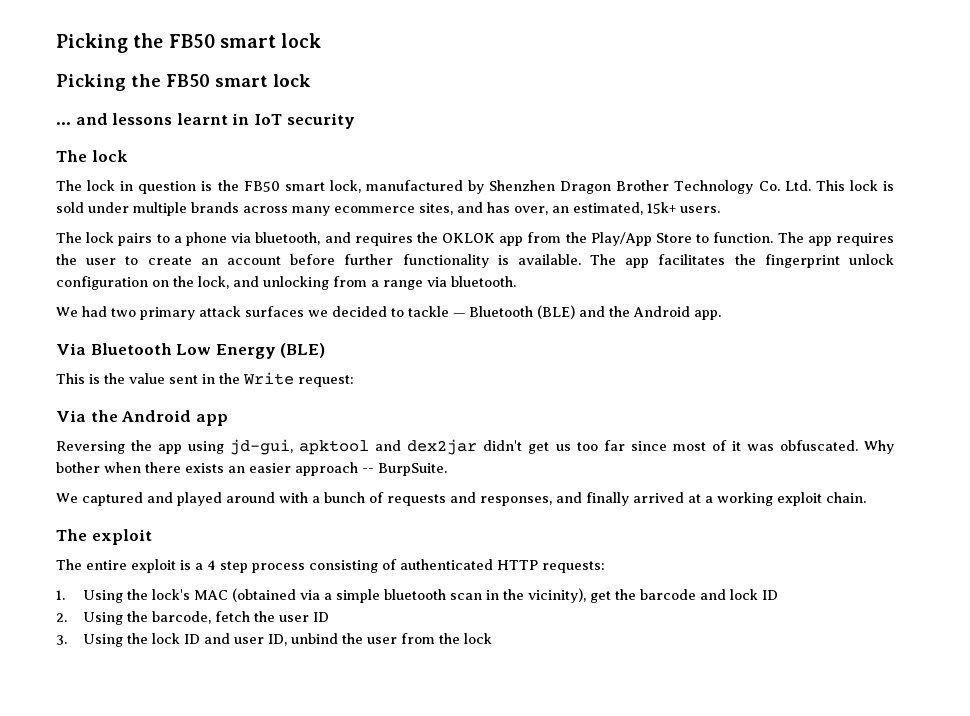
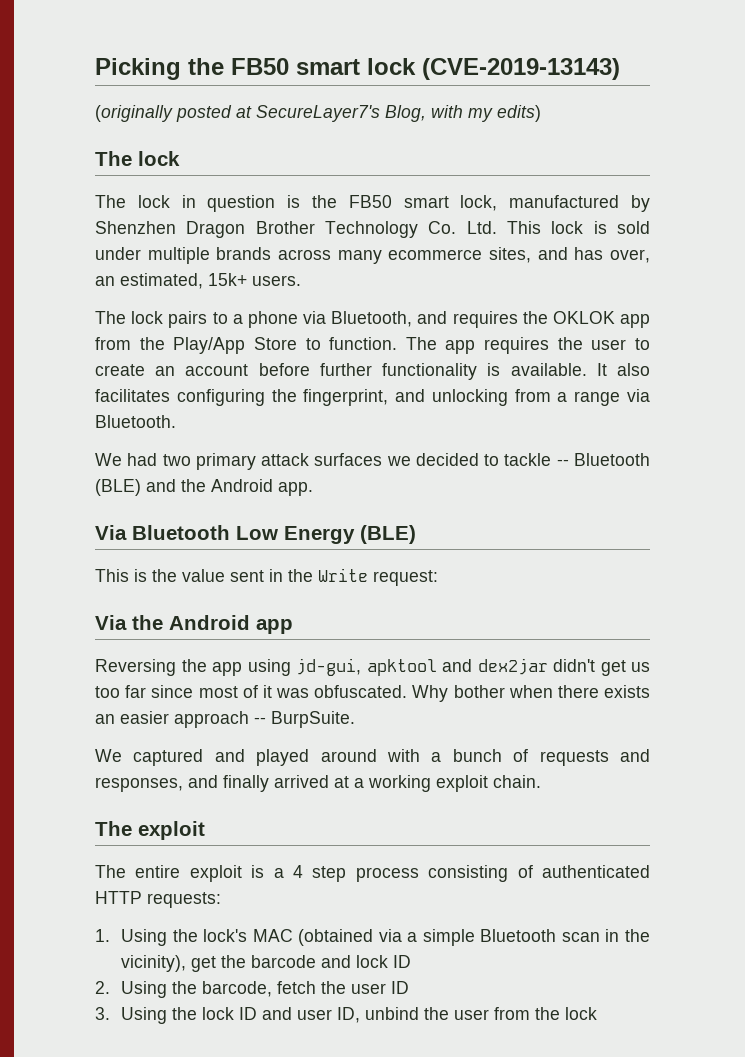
[56,33,322,53] [56,74,311,91] [56,113,355,129] Picking the FB50 smart lock // Picking the FB50 smart lock // … and lessons learnt in IoT security -> [95,58,620,80] [95,105,541,122] Picking the FB50 smart lock (CVE-2019-13143) // (originally posted at SecureLayer7's Blog, with my edits)
[255,232,321,245] bluetooth, -> [331,311,413,327] Bluetooth,
[590,254,894,268] [56,276,229,290] The app facilitates the fingerprint unlock configuration on the lock, -> [596,363,650,376] [95,389,389,406] It also facilitates configuring the fingerprint,
[451,276,516,287] bluetooth. -> [95,415,176,428] Bluetooth.
[453,313,465,317] — -> [556,459,569,466] --
[384,589,447,600] bluetooth -> [480,929,557,942] Bluetooth

